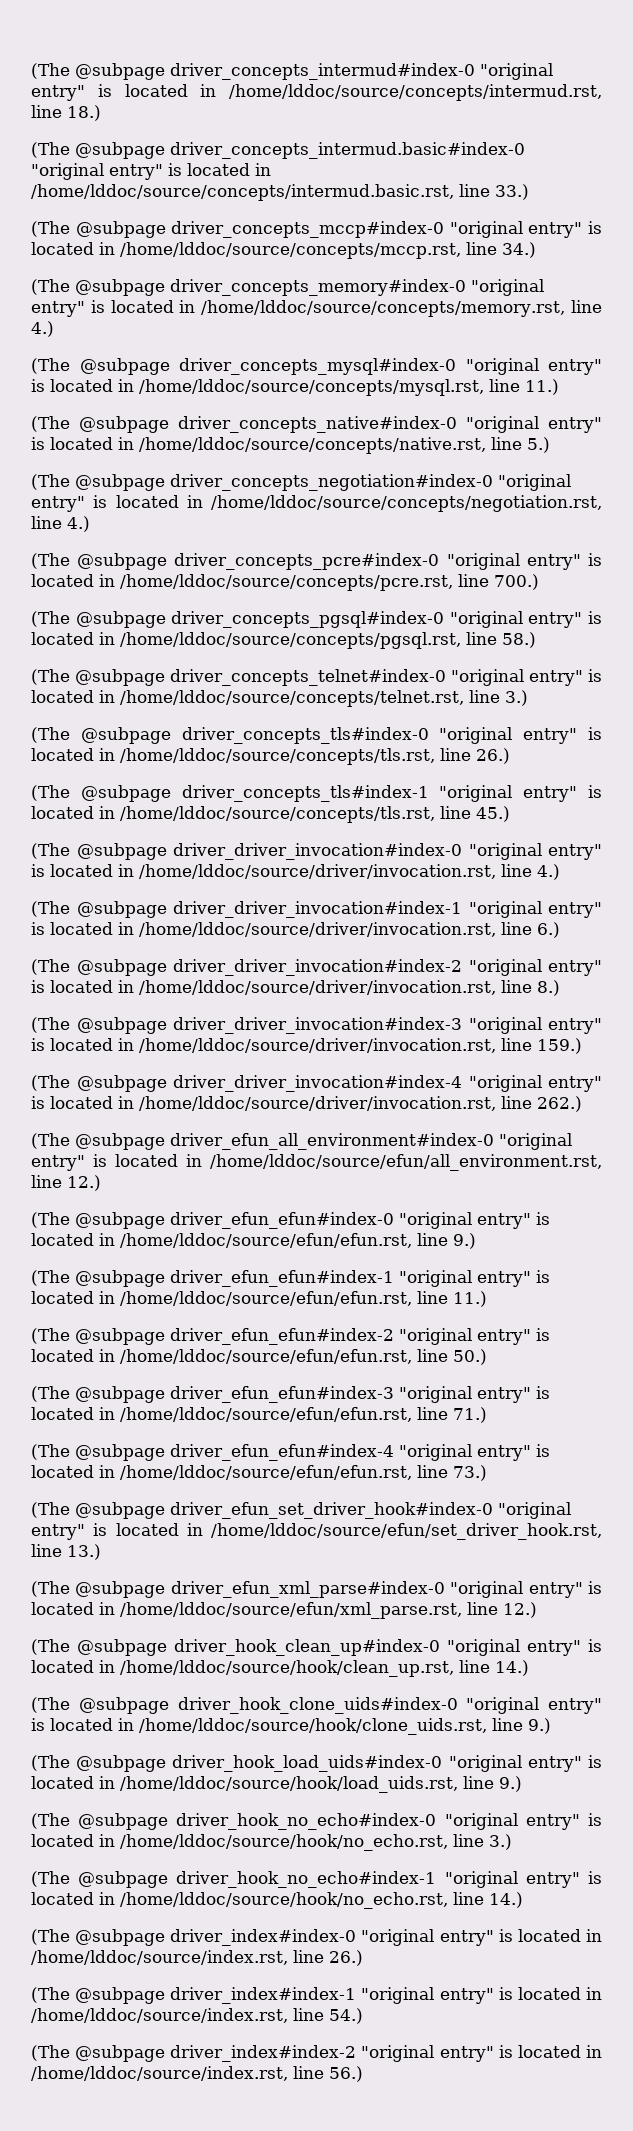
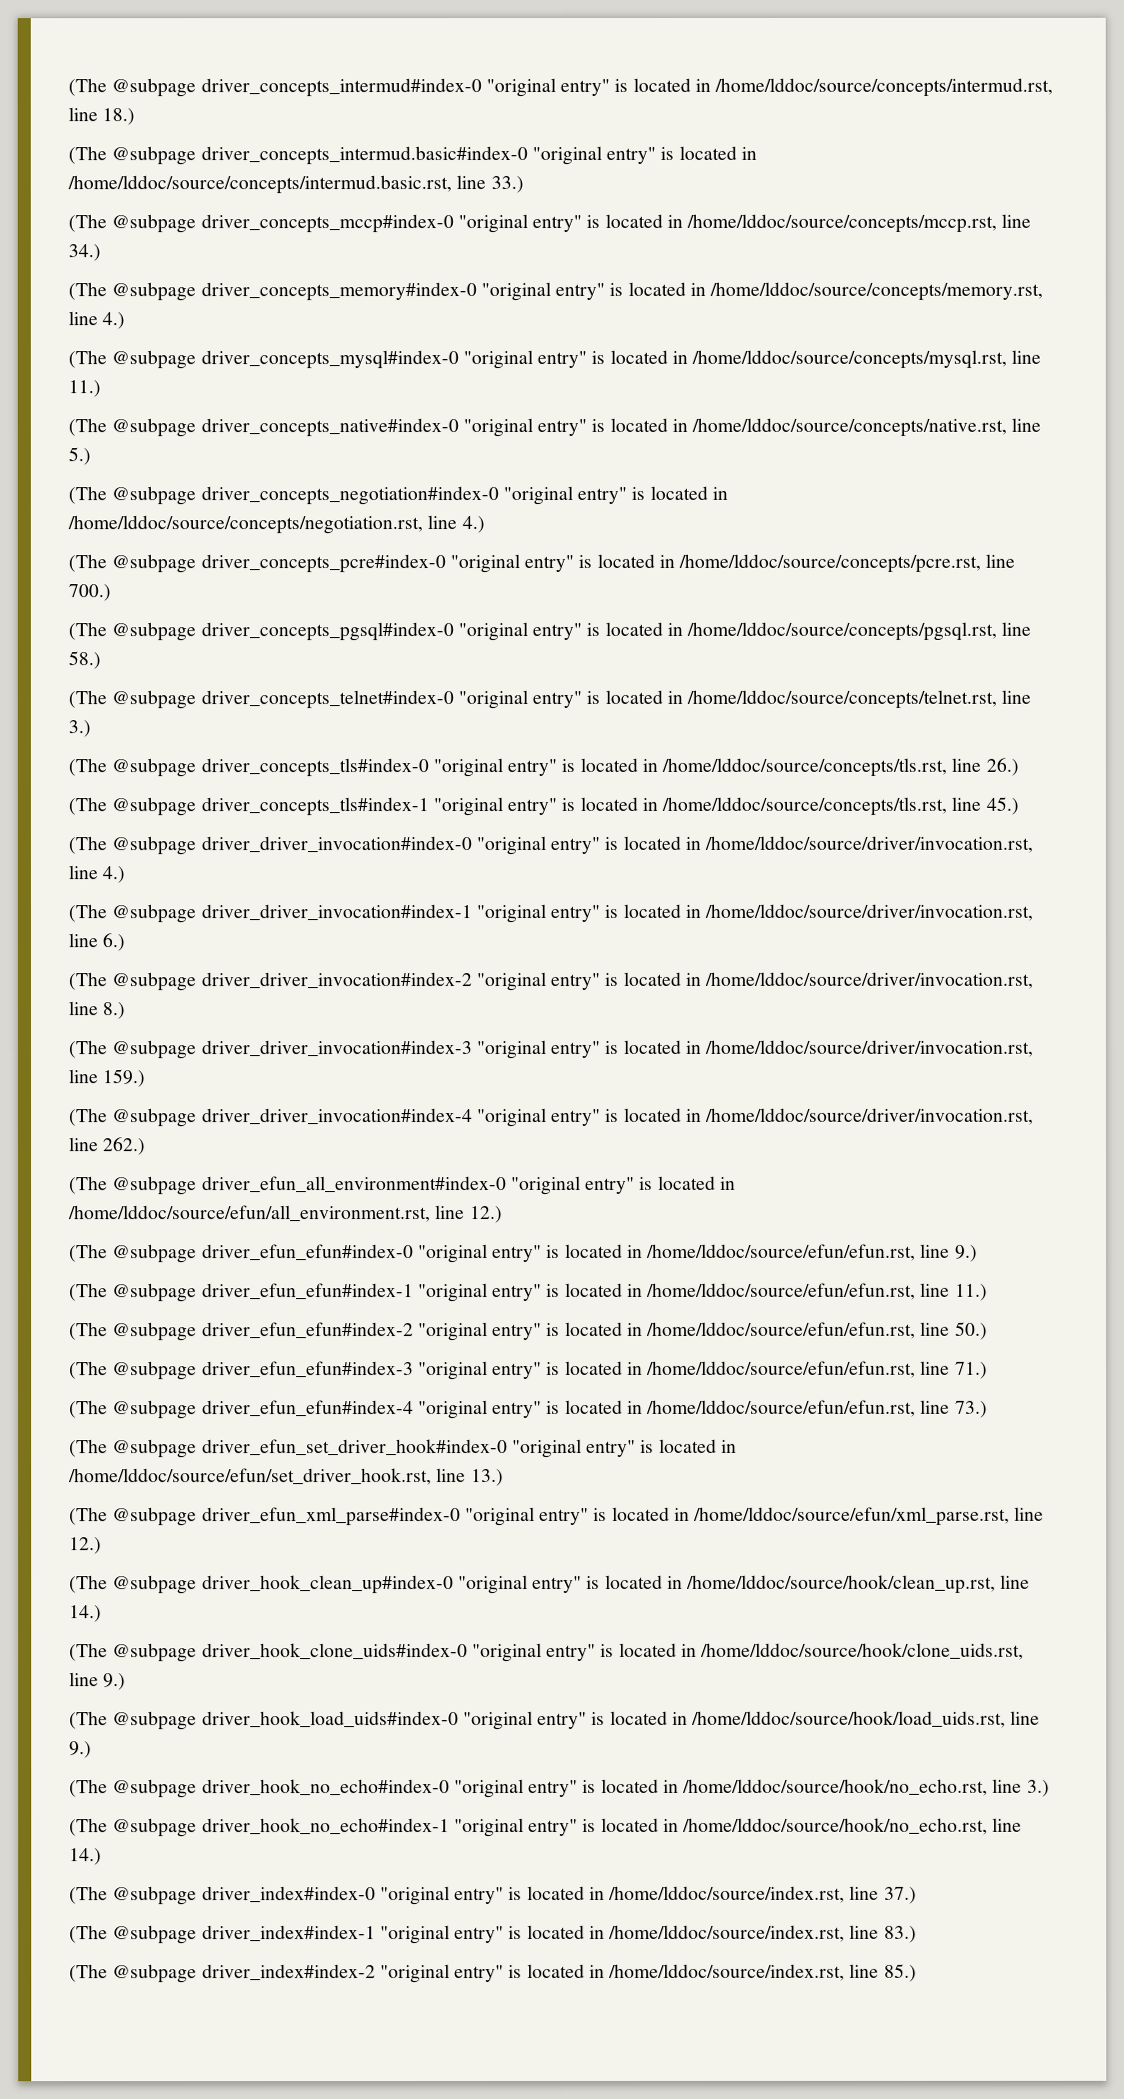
[329,1950,363,1966] 26.) -> [883,1886,917,1904] 37.)
[329,2008,363,2024] 54.) -> [883,1925,917,1943] 83.)
[329,2066,363,2082] 56.) -> [883,1963,917,1982] 85.)

